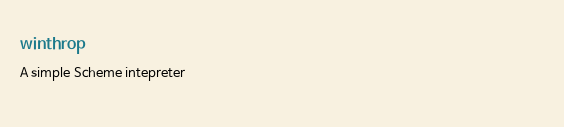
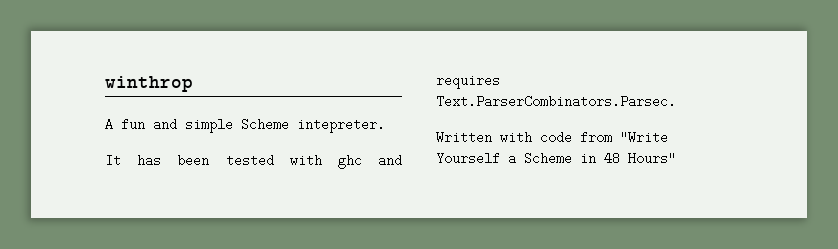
[31,67,186,81] simple Scheme intepreter -> [121,118,385,133] [105,154,402,169] [436,74,500,89] [436,95,676,108] [436,131,668,144] [436,152,676,165] fun and simple Scheme intepreter. // It has been tested with ghc and requires Text.ParserCombinators.Parsec. // Written with code from "Write Yourself a Scheme in 48 Hours"

